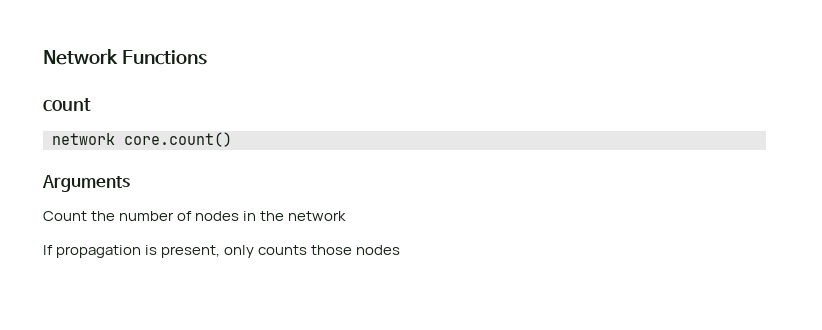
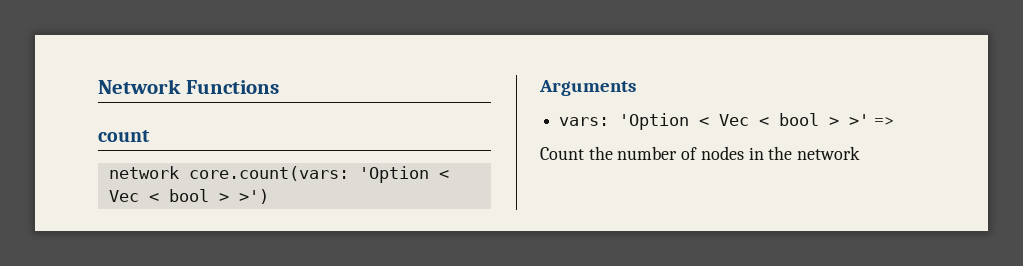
[124,132,232,147] [42,175,130,192] core.count() // Arguments -> [188,166,449,183] [108,189,269,204] [539,80,636,96] [559,113,894,130] core.count(vars: 'Option < Vec < bool > >') // Arguments // vars: 'Option < Vec < bool > >' =>
[43,245,401,258] // If propagation is present, only counts those nodes -> (861, 153) none

